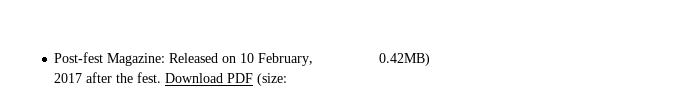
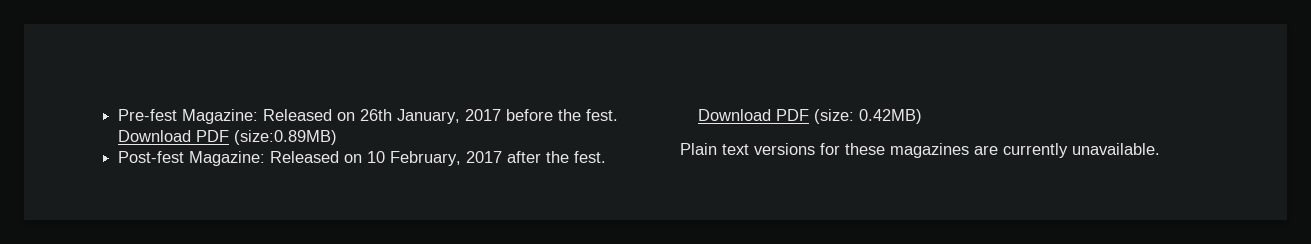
(54, 57) none -> [118,109,619,124] [118,130,338,145] Pre-fest Magazine: Released on 26th January, 2017 before the fest. Download PDF (size:0.89MB) //
(431, 59) none -> [680,143,1160,158] // Plain text versions for these magazines are currently unavailable.

